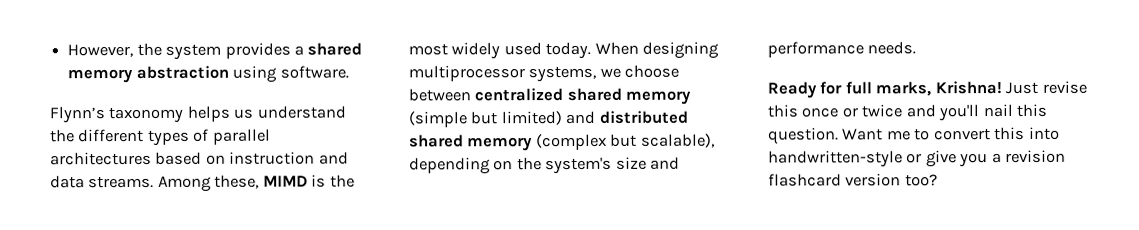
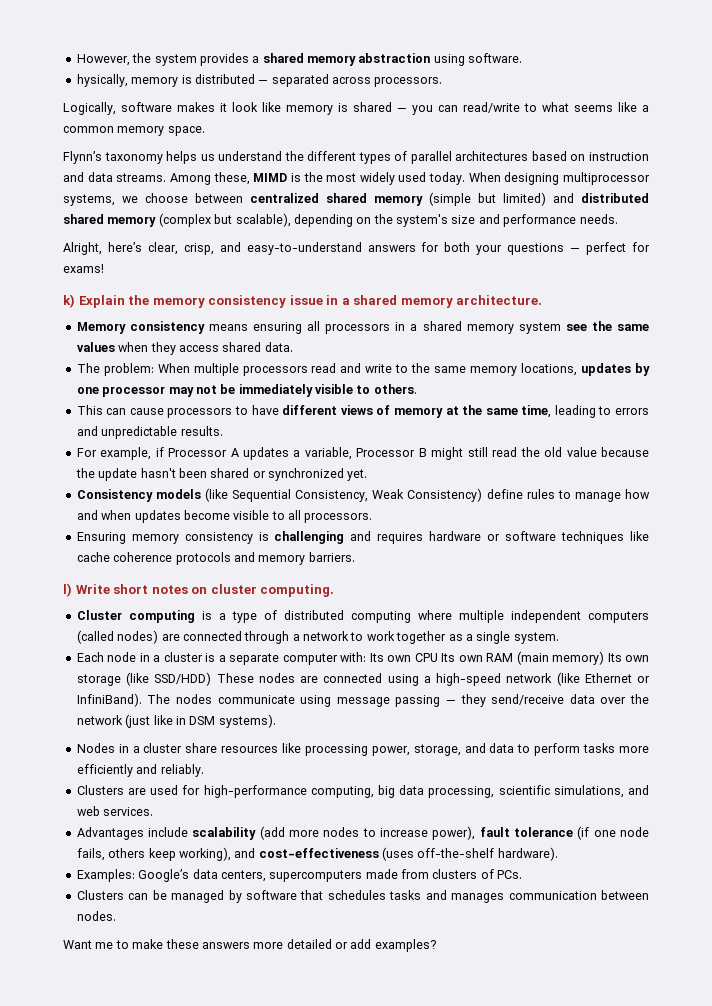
(349, 72) none -> [76,74,443,87] [63,102,649,115] [63,126,205,136] // hysically, memory is distributed — separated across processors. // Logically, software makes it look like memory is shared — you can read/write to what seems like a common memory space.
[767,80,1087,99] [767,103,1049,122] [768,126,1060,145] [768,149,1067,168] [768,173,938,187] Ready for full marks, Krishna! Just revise this once or twice and you'll nail this question. Want me to convert this into handwritten-style or give you a revision flashcard version too? -> [63,242,650,255] [63,264,104,273] [63,294,543,308] [76,321,649,334] [76,342,293,355] [76,363,650,376] [76,384,417,397] [76,405,649,418] [76,426,223,439] [76,447,649,460] [75,468,368,481] [76,488,651,502] [76,510,373,523] [76,531,649,544] [76,552,355,565] [63,583,335,597] [76,610,649,623] [76,630,559,644] [76,651,650,665] [76,672,650,686] [76,693,649,707] [76,714,276,728] [76,743,649,756] [76,764,204,777] [76,785,649,798] [76,806,154,816] [76,826,650,840] [76,847,558,861] [76,869,523,882] [76,890,649,903] [76,911,116,921] [63,939,436,952] Alright, here’s clear, crisp, and easy-to-understand answers for both your questions — perfect for exams! // k) Explain the memory consistency issue in a shared memory architecture. // Memory consistency means ensuring all processors in a shared memory system see the same values when they access shared data. // The problem: When multiple processors read and write to the same memory locations, updates by one processor may not be immediately visible to others. // This can cause processors to have different views of memory at the same time, leading to errors and unpredictable results. // For example, if Processor A updates a variable, Processor B might still read the old value because the update hasn't been shared or synchronized yet. // Consistency models (like Sequential Consistency, Weak Consistency) define rules to manage how and when updates become visible to all processors. // Ensuring memory consistency is challenging and requires hardware or software techniques like cache coherence protocols and memory barriers. // l) Write short notes on cluster computing. // Cluster computing is a type of distributed computing where multiple independent computers (called nodes) are connected through a network to work together as a single system. // Each node in a cluster is a separate computer with: Its own CPU Its own RAM (main memory) Its own storage (like SSD/HDD) These nodes are connected using a high-speed network (like Ethernet or InfiniBand). The nodes communicate using message passing — they send/receive data over the network (just like in DSM systems). // Nodes in a cluster share resources like processing power, storage, and data to perform tasks more efficiently and reliably. // Clusters are used for high-performance computing, big data processing, scientific simulations, and web services. // Advantages include scalability (add more nodes to increase power), fault tolerance (if one node fails, others keep working), and cost-effectiveness (uses off-the-shelf hardware). // Examples: Google’s data centers, supercomputers made from clusters of PCs. // Clusters can be managed by software that schedules tasks and manages communication between nodes. // Want me to make these answers more detailed or add examples?

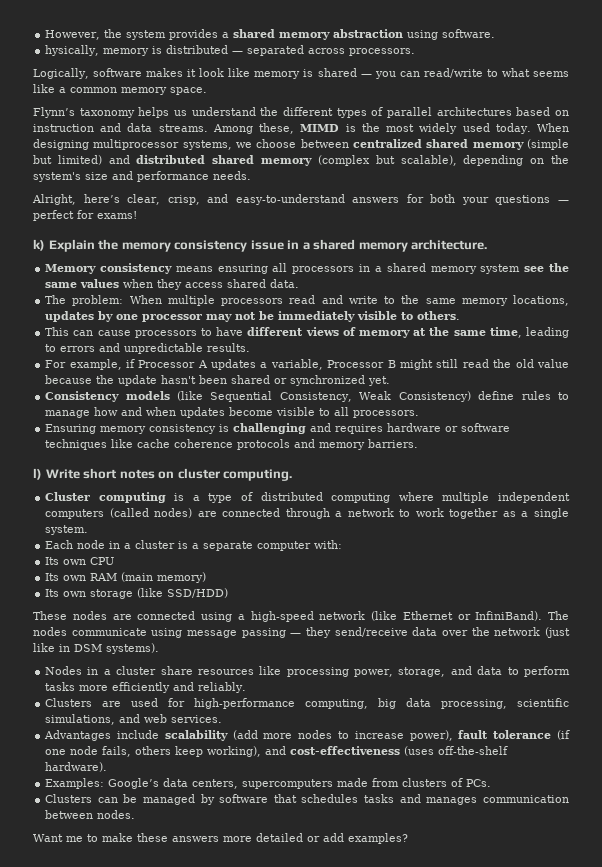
(367, 657) none -> (343, 544) //
(438, 657) none -> (115, 561) //
(605, 658) none -> (207, 577) //
(212, 679) none -> (229, 593) //

